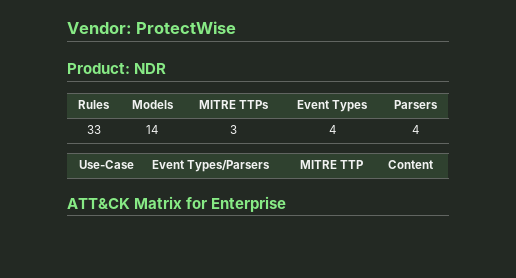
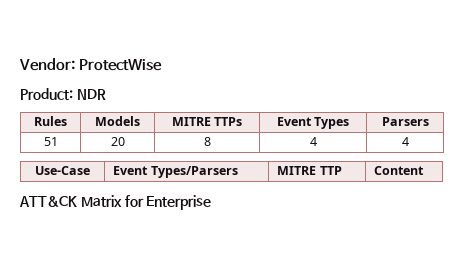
[86,125,101,134] [146,125,158,134] [230,125,237,134] 33 | 14 | 3 -> [43,137,58,146] [110,137,125,146] [203,137,211,146] 51 | 20 | 8

